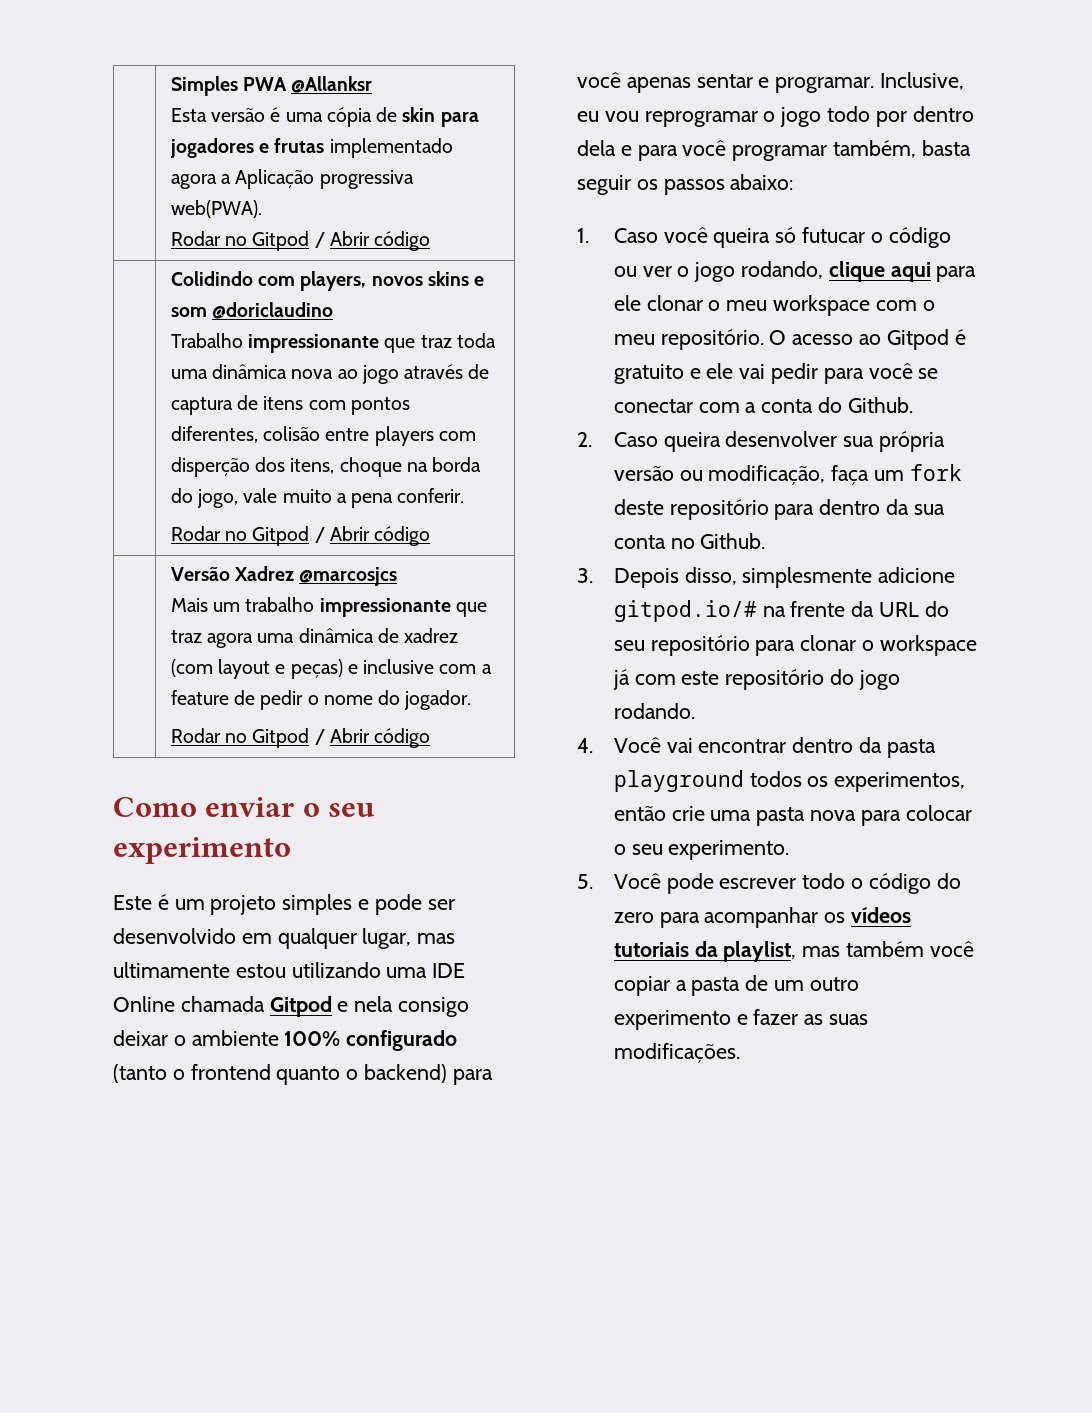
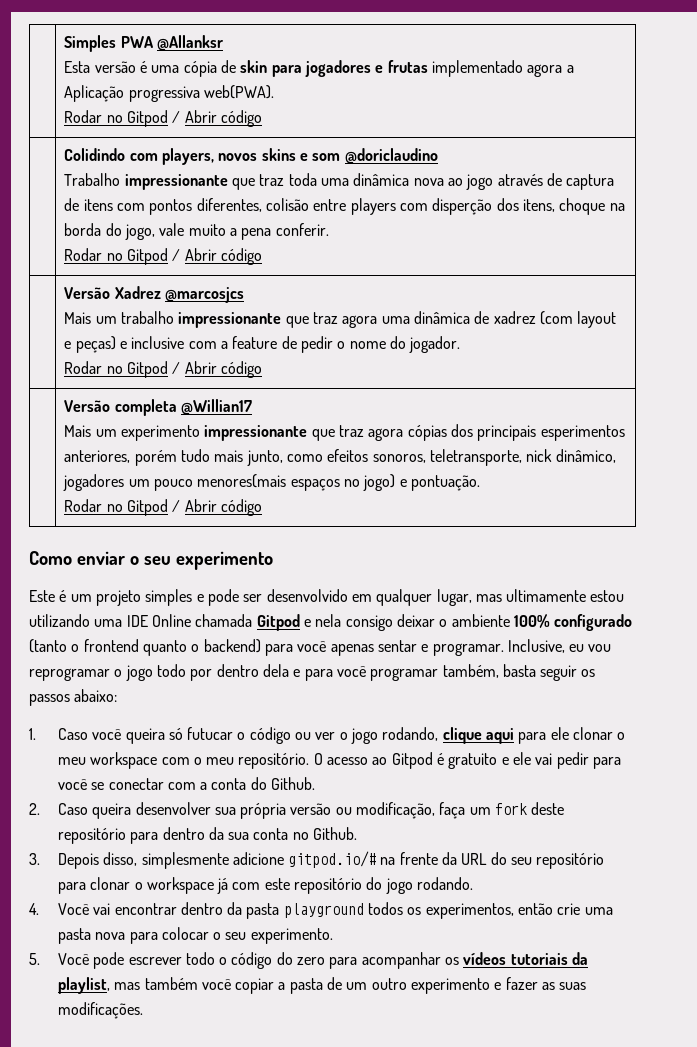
(431, 738) none -> [64,399,253,416] [64,424,625,441] [64,449,616,466] [63,474,481,491] [64,499,263,516] // | Versão completa @Willian17 // Mais um experimento impressionante que traz agora cópias dos principais esperimentos anteriores, porém tudo mais junto, como efeitos sonoros, teletransporte, nick dinâmico, jogadores um pouco menores(mais espaços no jogo) e pontuação. // Rodar no Gitpod / Abrir código

